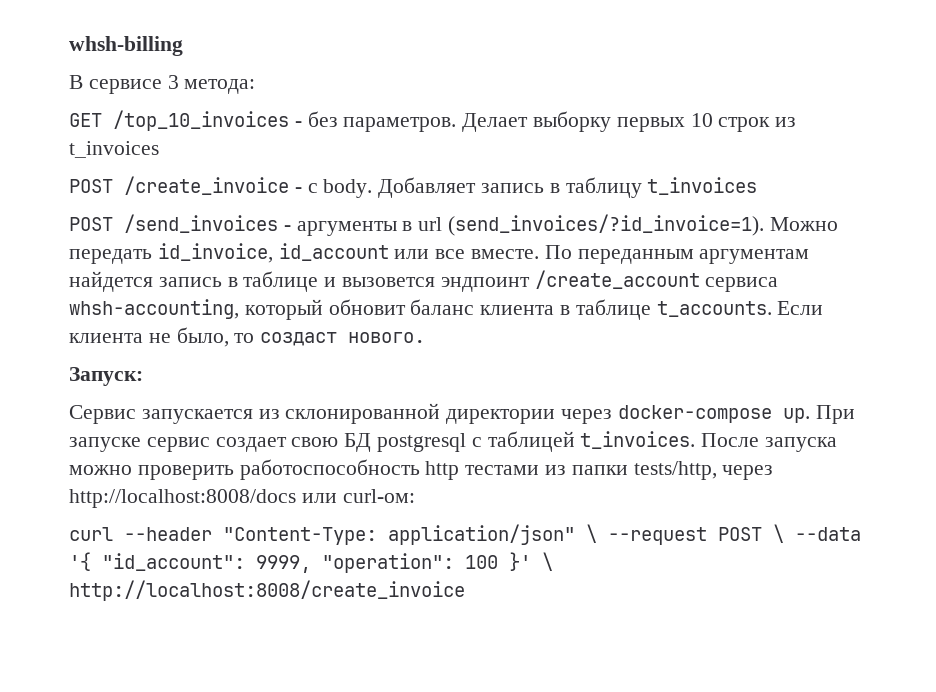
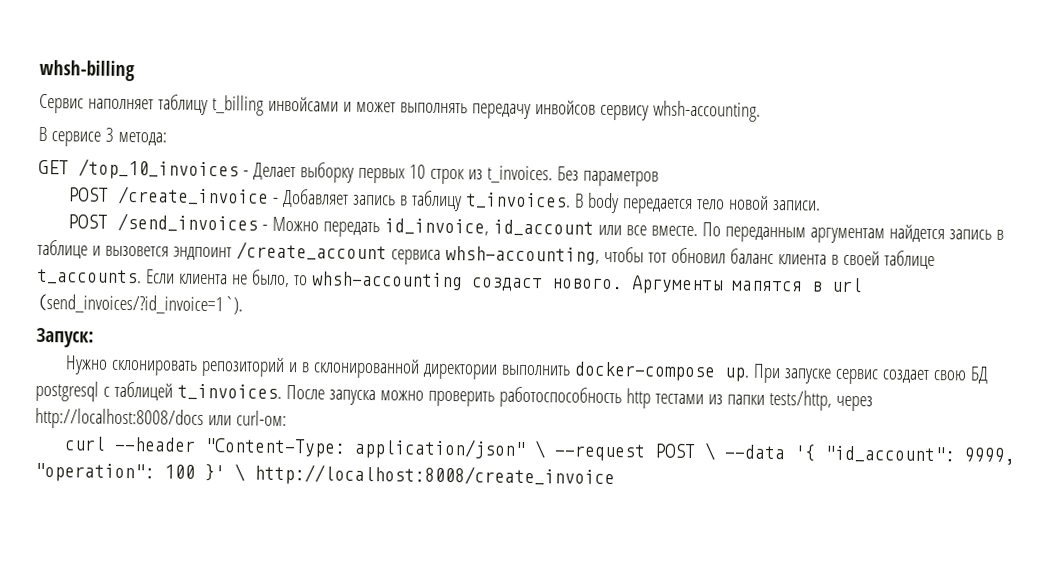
(183, 46) none -> [39,93,761,122] // Сервис наполняет таблицу t_billing инвойсами и может выполнять передачу инвойсов сервису whsh-accounting.
[307,111,457,132] без параметров. -> (249, 173) none
[69,141,159,158] t_invoices -> [486,165,659,187] t_invoices. Без параметров
[307,179,373,198] с body. -> (280, 200) none
[647,177,758,195] t_invoices -> [465,192,822,215] t_invoices. В body передается тело новой записи.
[296,214,765,236] аргументы в url (send_invoices/?id_invoice=1). -> (269, 227) none
[244,299,406,320] который обновит -> [603,246,726,264] чтобы тот обновил
(571, 310) none -> [842,250,880,266] своей
(255, 338) none -> [310,271,463,291] whsh-accounting
[69,367,143,386] [69,405,280,424] // Запуск: // Сервис запускается из -> [630,275,863,295] [36,293,243,315] [36,327,94,348] [65,355,311,377] Аргументы мапятся в url (send_invoices/?id_invoice=1`). // Запуск: // Нужно склонировать репозиторий и в
[561,409,613,424] через -> [501,364,572,376] выполнить

